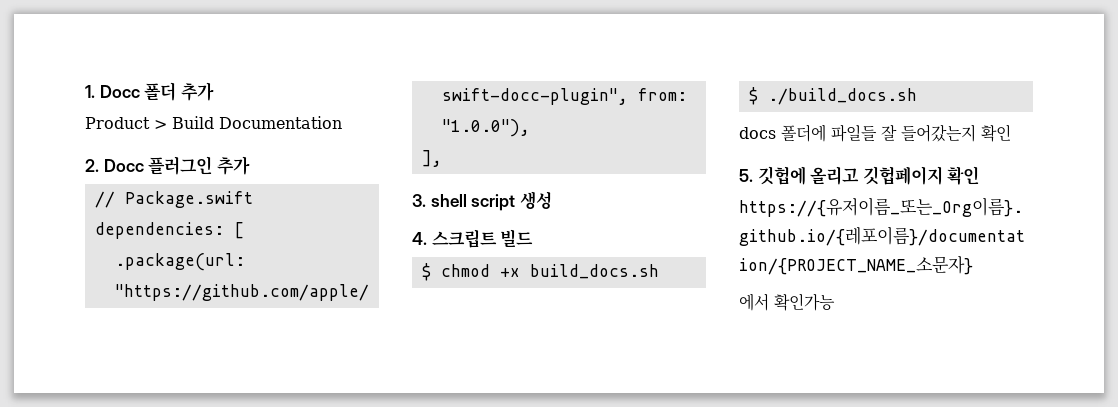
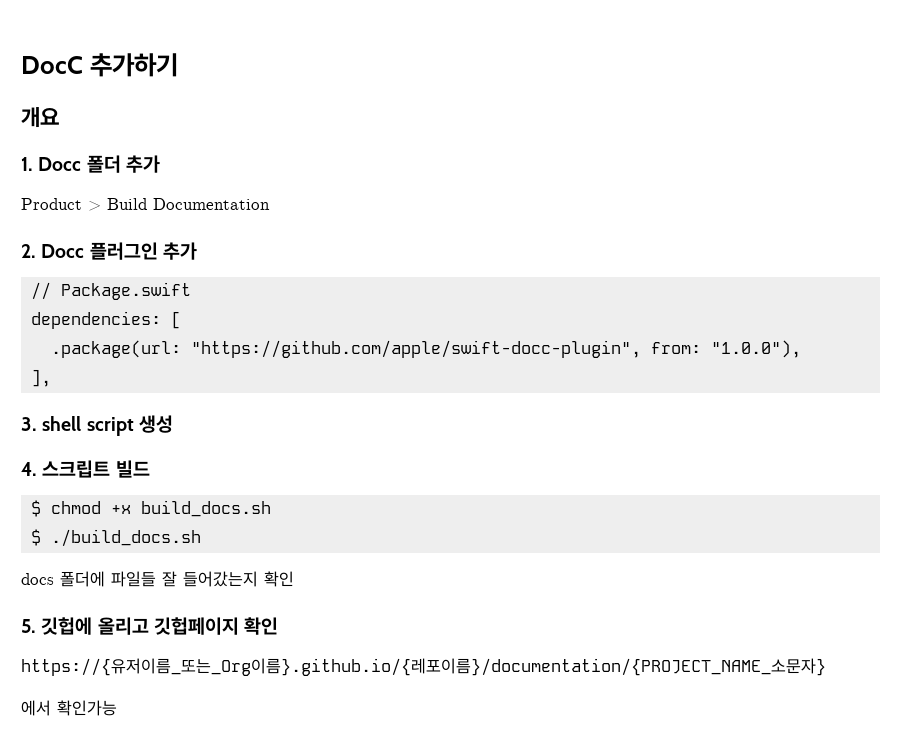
(85, 91) none -> [21,53,179,77] [21,107,59,128] DocC 추가하기 // 개요 //

